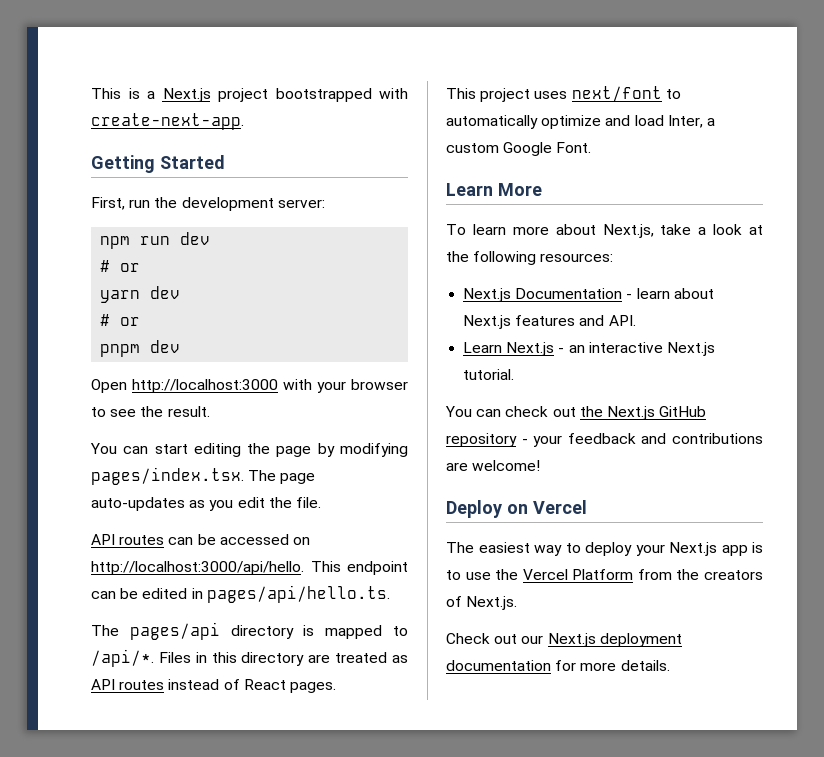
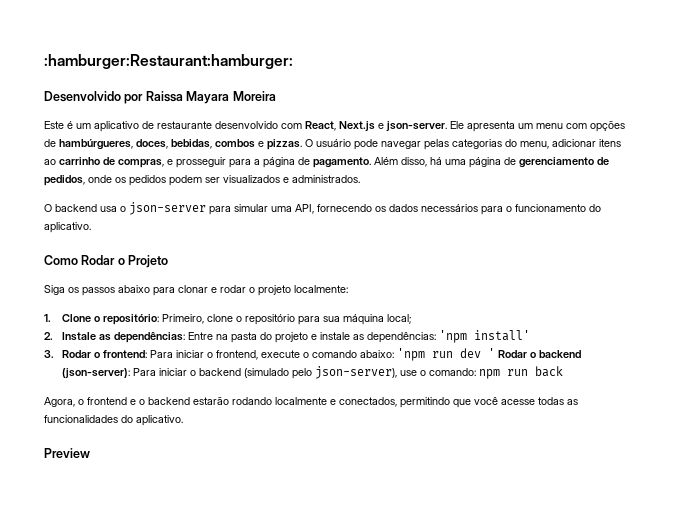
[91,88,408,102] [91,113,244,130] [91,155,225,173] [91,197,325,211] [100,232,211,249] [100,260,141,272] [100,286,181,303] [100,314,141,326] [100,340,181,357] [91,379,408,393] [91,406,210,417] [90,443,408,457] [91,467,316,485] [91,497,321,511] [91,534,310,545] [91,561,408,575] [91,585,390,603] [91,622,409,640] [91,649,408,667] [91,679,336,693] [446,86,681,102] [446,115,715,129] [446,142,592,156] [446,183,542,196] [446,224,763,238] [446,251,614,265] [463,288,714,302] [463,315,636,329] [463,342,715,356] [463,369,515,380] [445,406,707,420] [446,433,763,447] [446,460,541,471] [446,500,587,518] [446,542,763,556] [446,569,763,580] [446,596,518,610] [446,633,682,647] [446,660,670,671] This is a Next.js project bootstrapped with create-next-app. // Getting Started // First, run the development server: // npm run dev // # or // yarn dev // # or // pnpm dev // Open http://localhost:3000 with your browser to see the result. // You can start editing the page by modifying pages/index.tsx. The page auto-updates as you edit the file. // API routes can be accessed on http://localhost:3000/api/hello. This endpoint can be edited in pages/api/hello.ts. // The pages/api directory is mapped to /api/*. Files in this directory are treated as API routes instead of React pages. // This project uses next/font to automatically optimize and load Inter, a custom Google Font. // Learn More // To learn more about Next.js, take a look at the following resources: // Next.js Documentation - learn about Next.js features and API. // Learn Next.js - an interactive Next.js tutorial. // You can check out the Next.js GitHub repository - your feedback and contributions are welcome! // Deploy on Vercel // The easiest way to deploy your Next.js app is to use the Vercel Platform from the creators of Next.js. // Check out our Next.js deployment documentation for more details. -> [44,54,293,69] [44,91,276,104] [44,120,625,132] [44,139,621,150] [44,157,609,168] [44,175,360,186] [44,202,601,215] [44,222,91,233] [44,255,169,268] [44,285,348,296] [44,314,411,325] [44,330,530,343] [44,348,581,361] [61,366,563,379] [44,396,578,408] [44,415,183,426] [44,448,90,458] :hamburger:Restaurant:hamburger: // Desenvolvido por Raissa Mayara Moreira // Este é um aplicativo de restaurante desenvolvido com React, Next.js e json-server. Ele apresenta um menu com opções de hambúrgueres, doces, bebidas, combos e pizzas. O usuário pode navegar pelas categorias do menu, adicionar itens ao carrinho de compras, e prosseguir para a página de pagamento. Além disso, há uma página de gerenciamento de pedidos, onde os pedidos podem ser visualizados e administrados. // O backend usa o json-server para simular uma API, fornecendo os dados necessários para o funcionamento do aplicativo. // Como Rodar o Projeto // Siga os passos abaixo para clonar e rodar o projeto localmente: // 1. Clone o repositório: Primeiro, clone o repositório para sua máquina local; // 2. Instale as dependências: Entre na pasta do projeto e instale as dependências: 'npm install' // 3. Rodar o frontend: Para iniciar o frontend, execute o comando abaixo: 'npm run dev ' Rodar o backend (json-server): Para iniciar o backend (simulado pelo json-server), use o comando: npm run back // Agora, o frontend e o backend estarão rodando localmente e conectados, permitindo que você acesse todas as funcionalidades do aplicativo. // Preview

